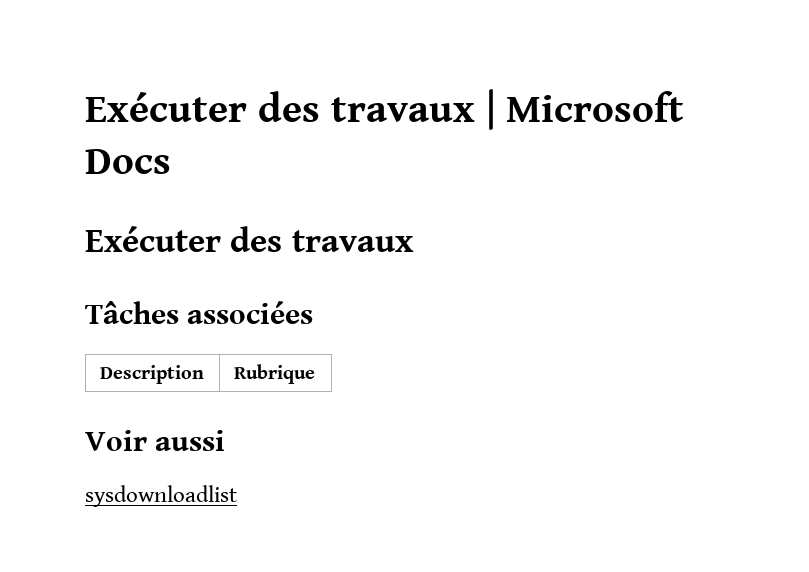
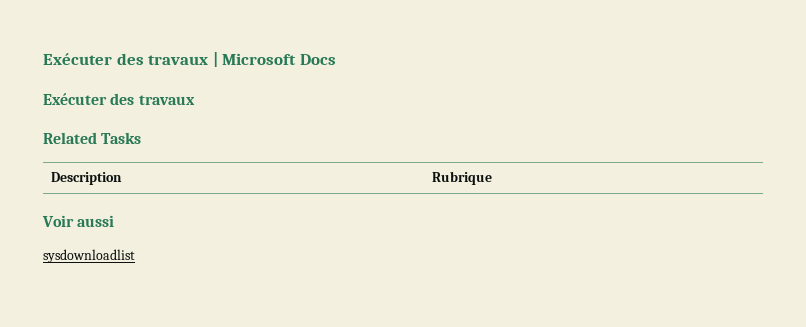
[85,301,314,324] Tâches associées -> [43,132,142,144] Related Tasks

